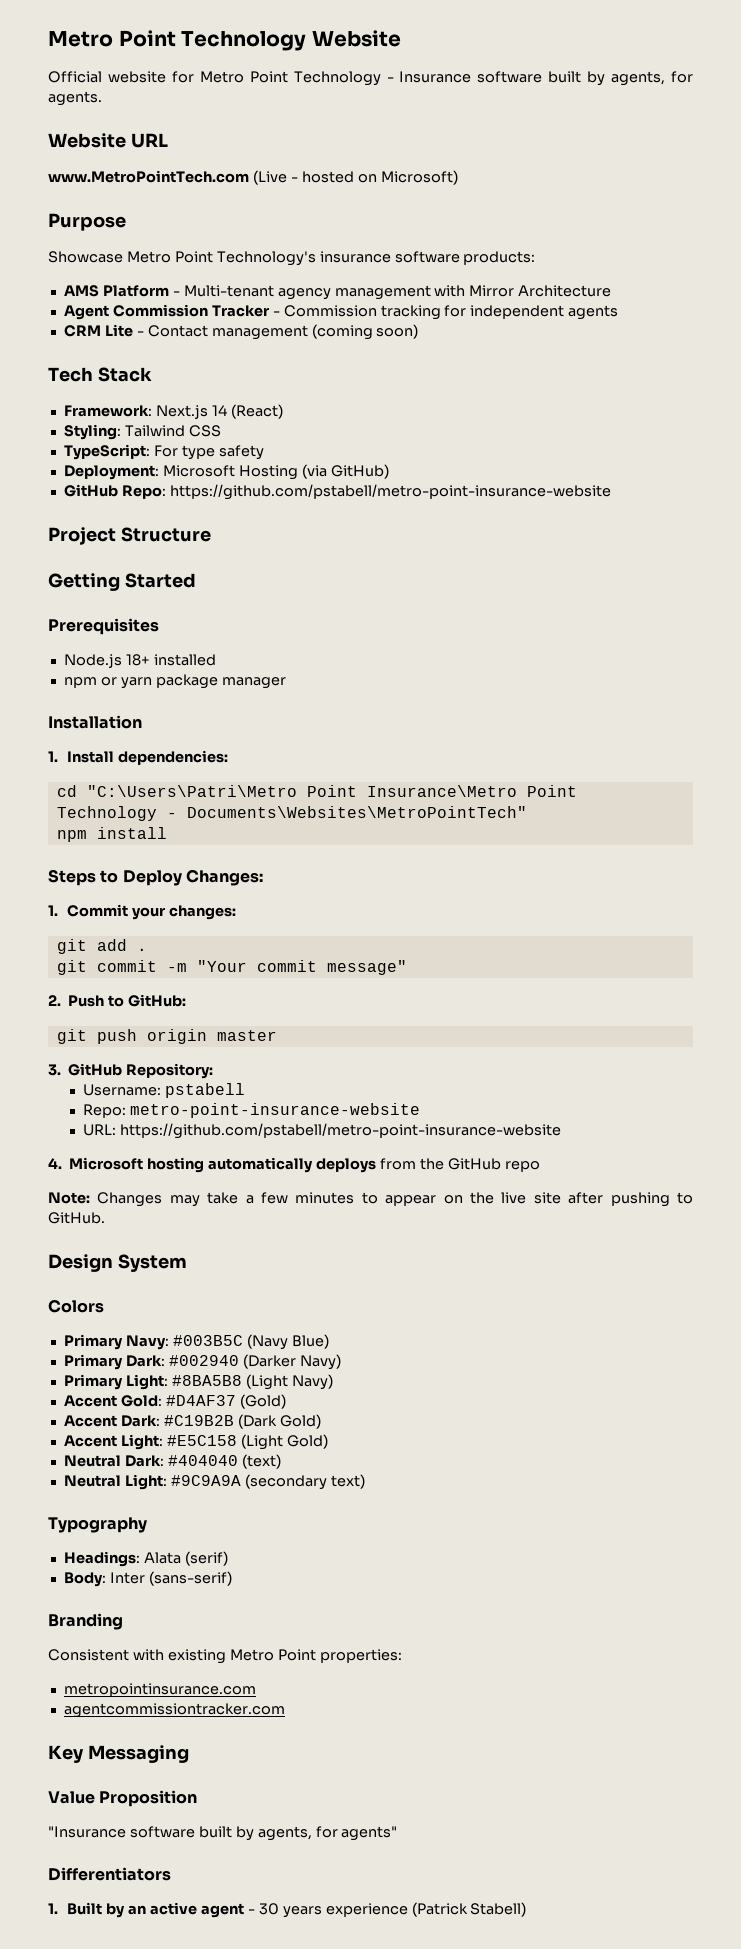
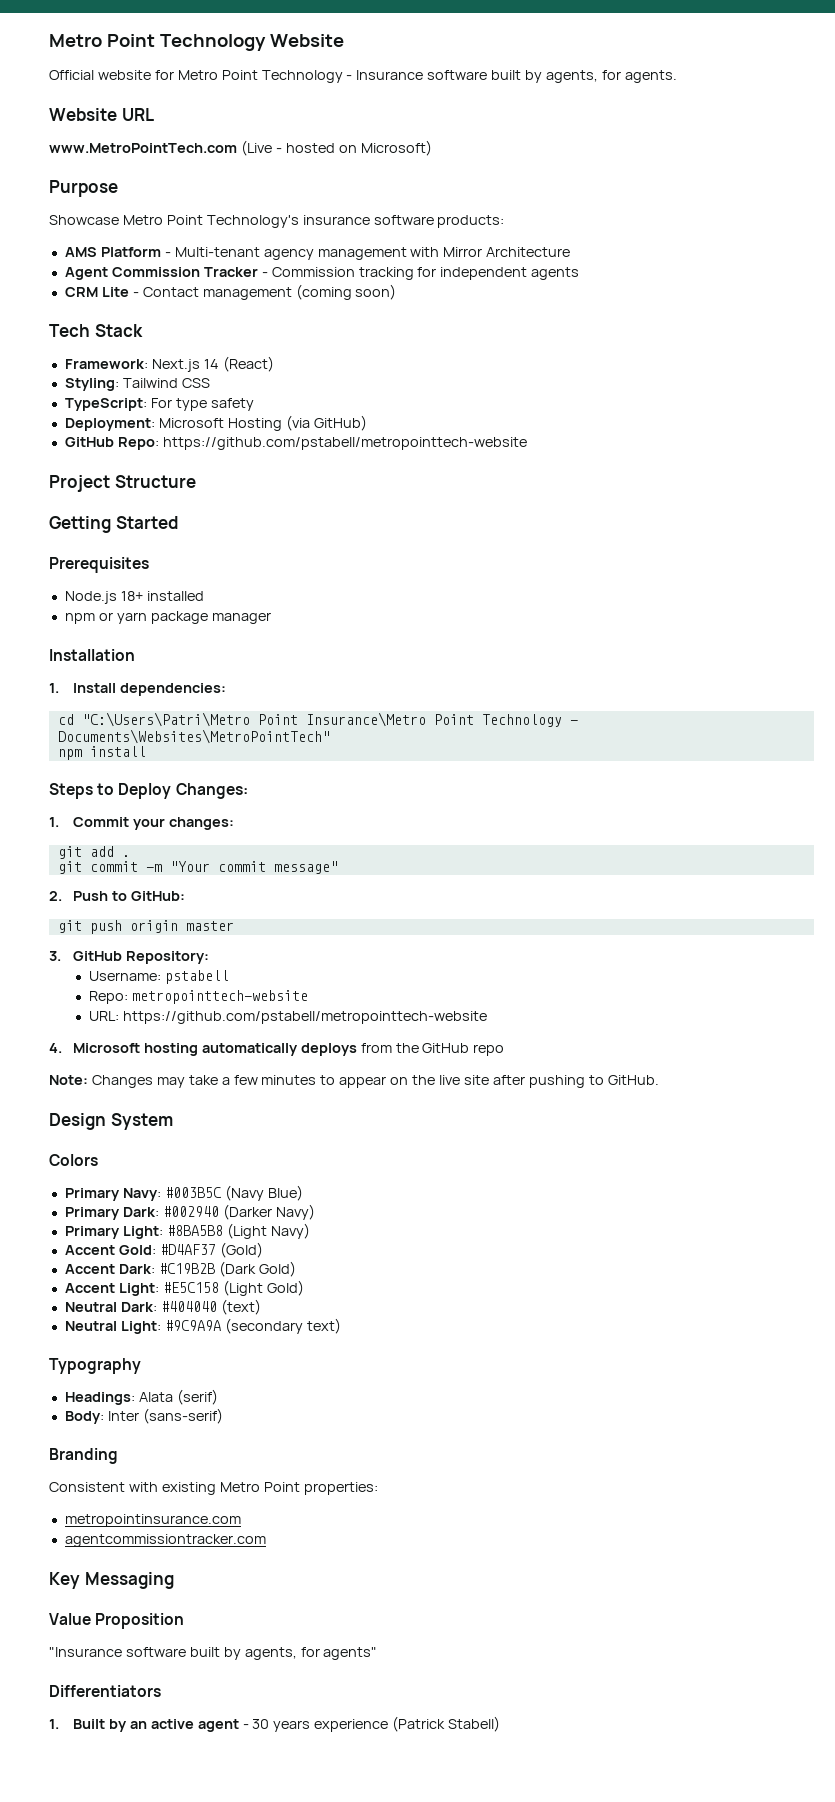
[169,484,611,500] https://github.com/pstabell/metro-point-insurance-website -> [162,437,527,450] https://github.com/pstabell/metropointtech-website
[130,1103,421,1118] metro-point-insurance-website -> [131,990,308,1004] metropointtech-website
[120,1123,562,1139] https://github.com/pstabell/metro-point-insurance-website -> [122,1011,487,1024] https://github.com/pstabell/metropointtech-website

